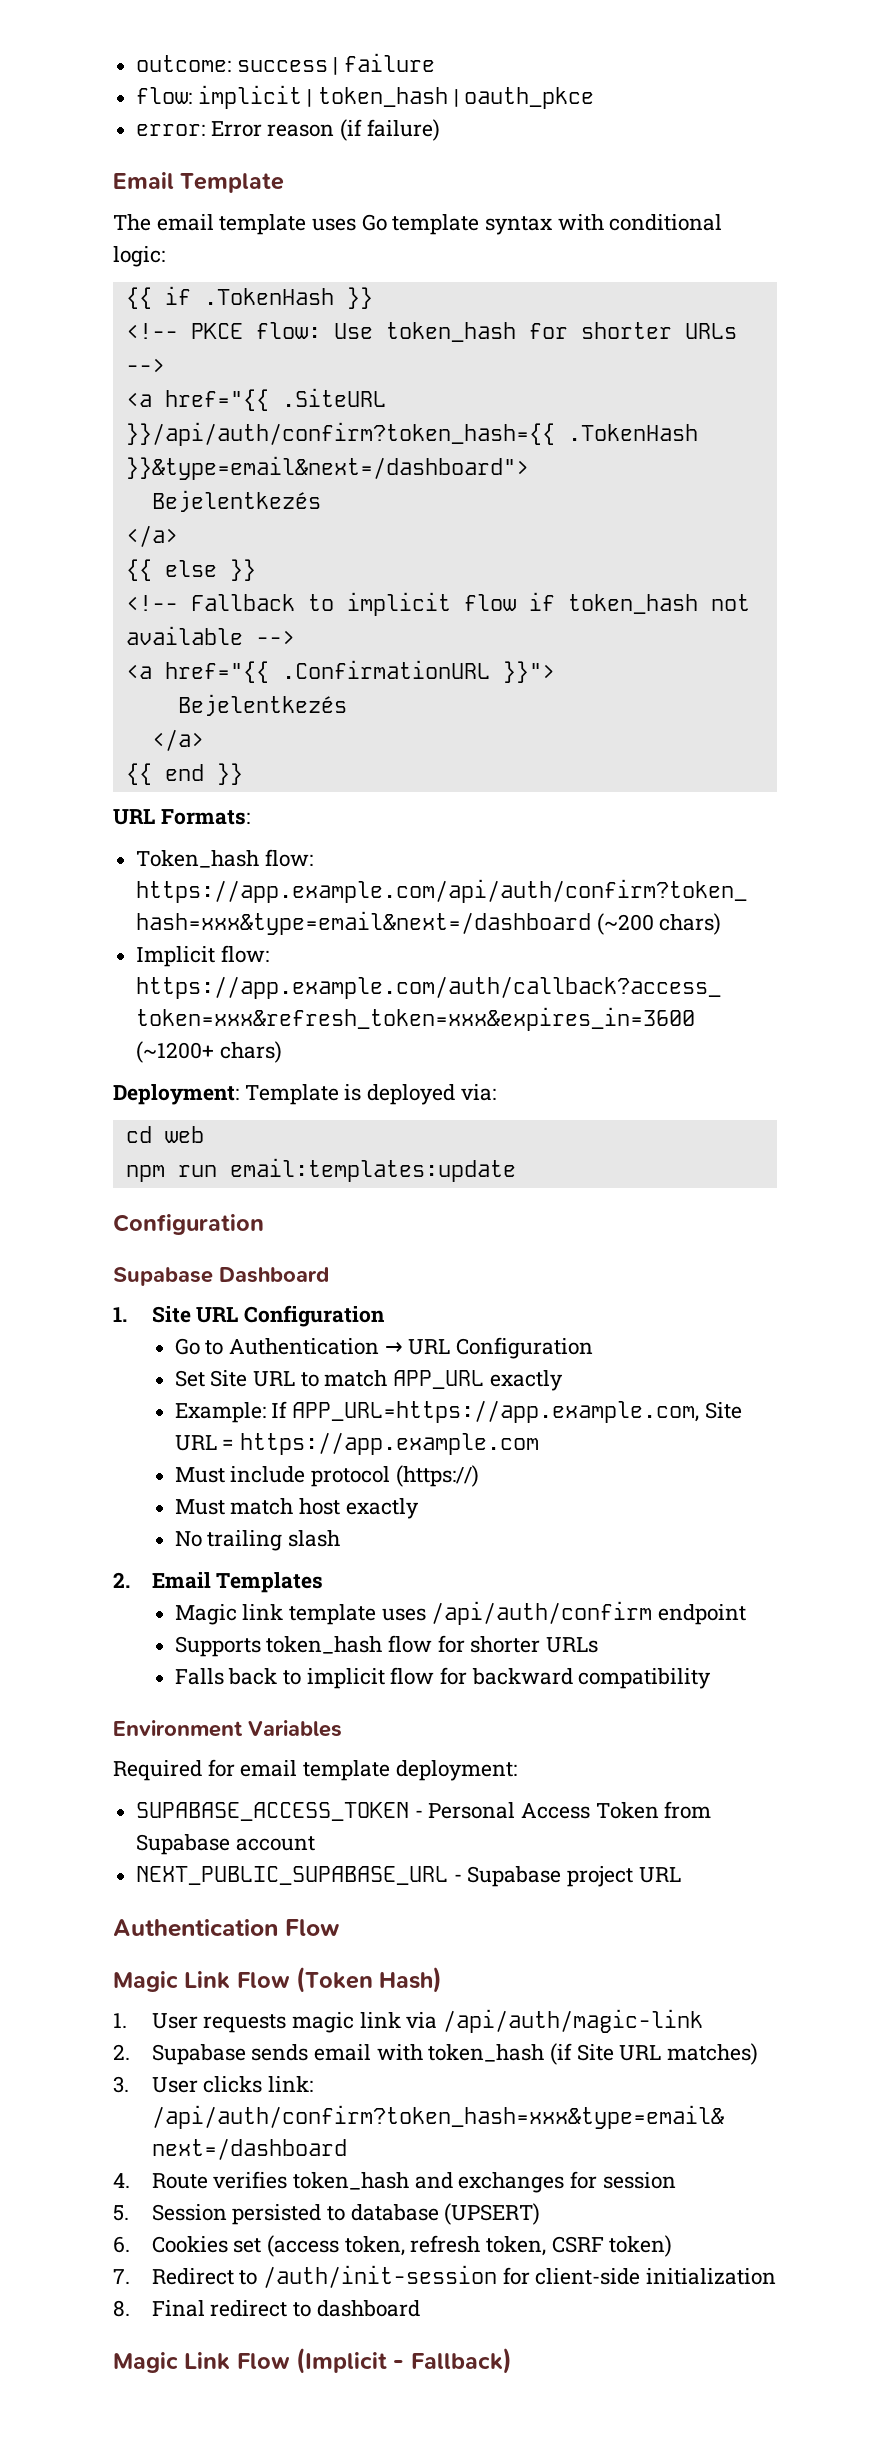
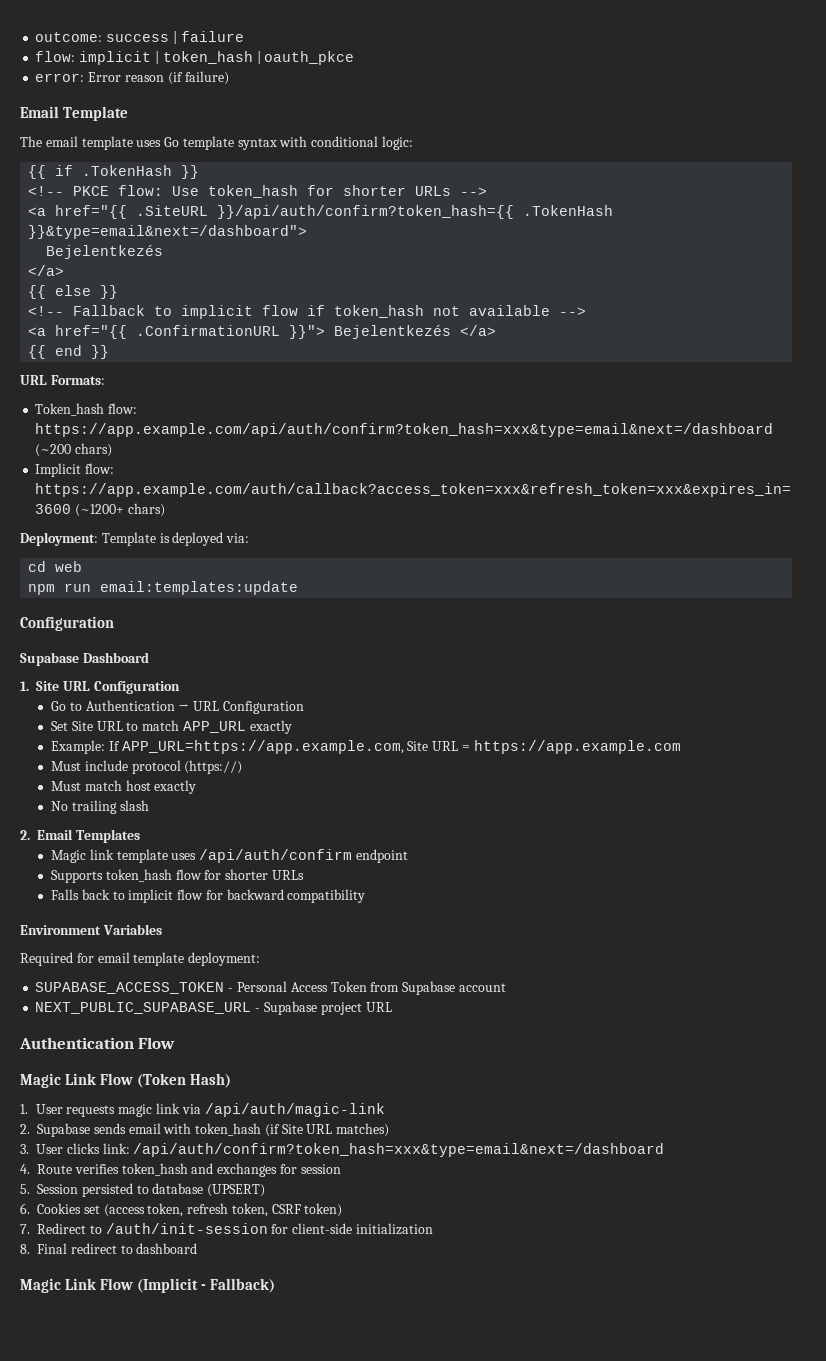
[177,694,347,716] // Bejelentkezés // -> [334,325,452,339] Bejelentkezés

